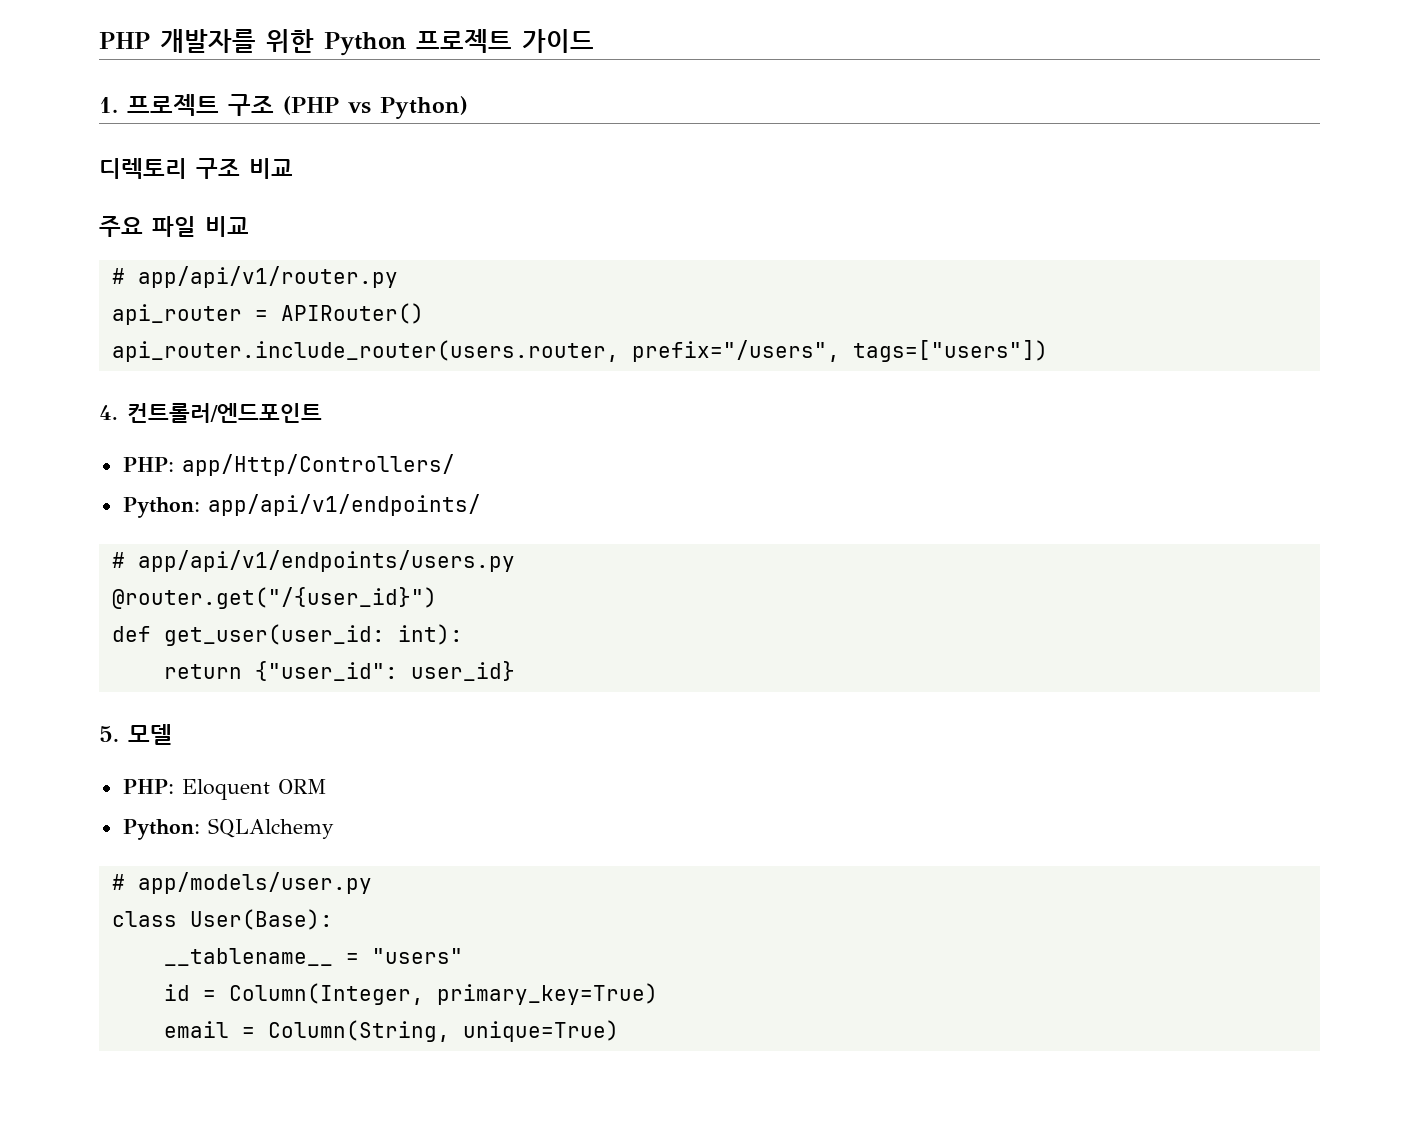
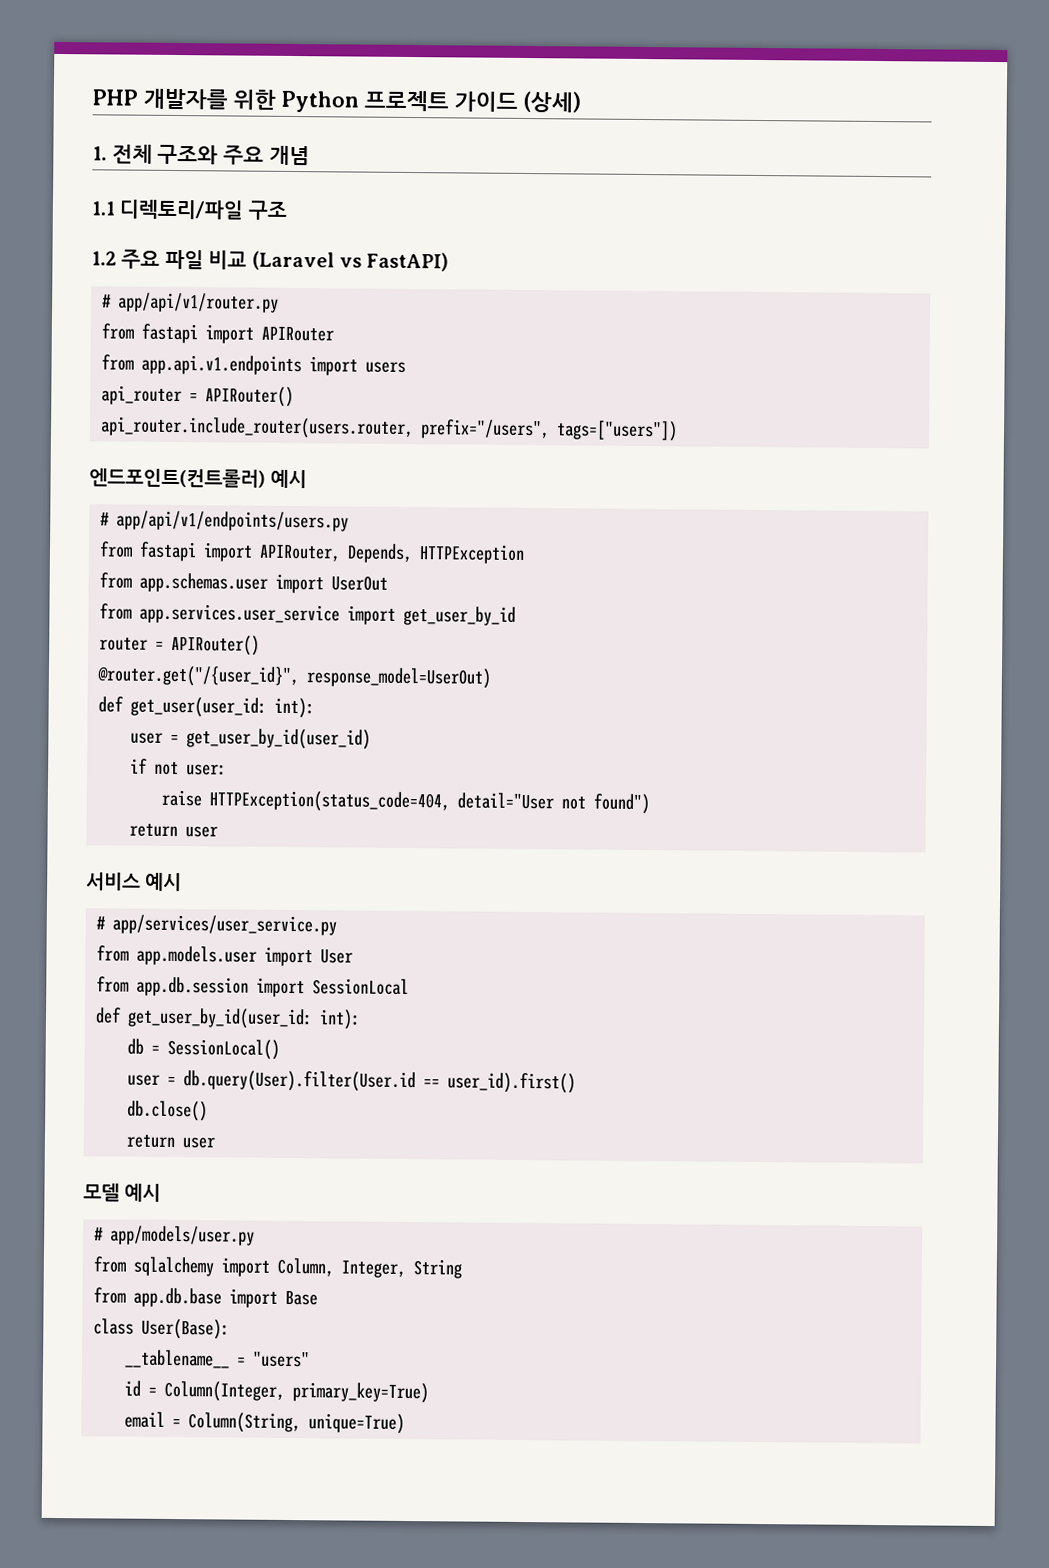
(594, 41) none -> [523,90,581,113] (상세)
[127,94,468,119] [99,158,293,179] 프로젝트 구조 (PHP vs Python) // 디렉토리 구조 비교 // -> [111,144,310,166] [91,199,287,220] [91,251,117,266] 전체 구조와 주요 개념 // 1.1 디렉토리/파일 구조 // 1.2
(249, 226) none -> [251,250,450,272] (Laravel vs FastAPI)
(398, 277) none -> [101,323,335,344] [101,354,407,376] // from fastapi import APIRouter // from app.api.v1.endpoints import users
[99,403,322,423] [122,454,455,476] [122,494,481,518] [111,550,515,572] [111,587,437,609] [111,624,463,646] [163,661,515,681] [99,724,172,745] [122,779,327,800] [122,818,334,840] [111,872,372,894] 4. 컨트롤러/엔드포인트 // PHP: app/Http/Controllers/ // Python: app/api/v1/endpoints/ // # app/api/v1/endpoints/users.py // @router.get("/{user_id}") // def get_user(user_id: int): // return {"user_id": user_id} // 5. 모델 // PHP: Eloquent ORM // Python: SQLAlchemy // # app/models/user.py -> [89,468,308,489] [100,510,350,532] [99,541,526,564] [99,572,389,594] [99,603,517,626] [99,634,261,656] [97,665,492,689] [98,696,316,719] [130,728,372,750] [130,758,228,776] [161,789,651,815] [129,823,219,838] [86,872,183,892] [96,914,338,936] [96,945,354,967] [96,976,410,998] [95,1007,362,1030] [127,1038,281,1060] [127,1070,577,1094] [127,1100,209,1122] [126,1134,216,1149] [83,1183,162,1202] [94,1225,256,1246] [93,1256,463,1279] [93,1287,319,1308] 엔드포인트(컨트롤러) 예시 // # app/api/v1/endpoints/users.py // from fastapi import APIRouter, Depends, HTTPException // from app.schemas.user import UserOut // from app.services.user_service import get_user_by_id // router = APIRouter() // @router.get("/{user_id}", response_model=UserOut) // def get_user(user_id: int): // user = get_user_by_id(user_id) // if not user: // raise HTTPException(status_code=404, detail="User not found") // return user // 서비스 예시 // # app/services/user_service.py // from app.models.user import User // from app.db.session import SessionLocal // def get_user_by_id(user_id: int): // db = SessionLocal() // user = db.query(User).filter(User.id == user_id).first() // db.close() // return user // 모델 예시 // # app/models/user.py // from sqlalchemy import Column, Integer, String // from app.db.base import Base

